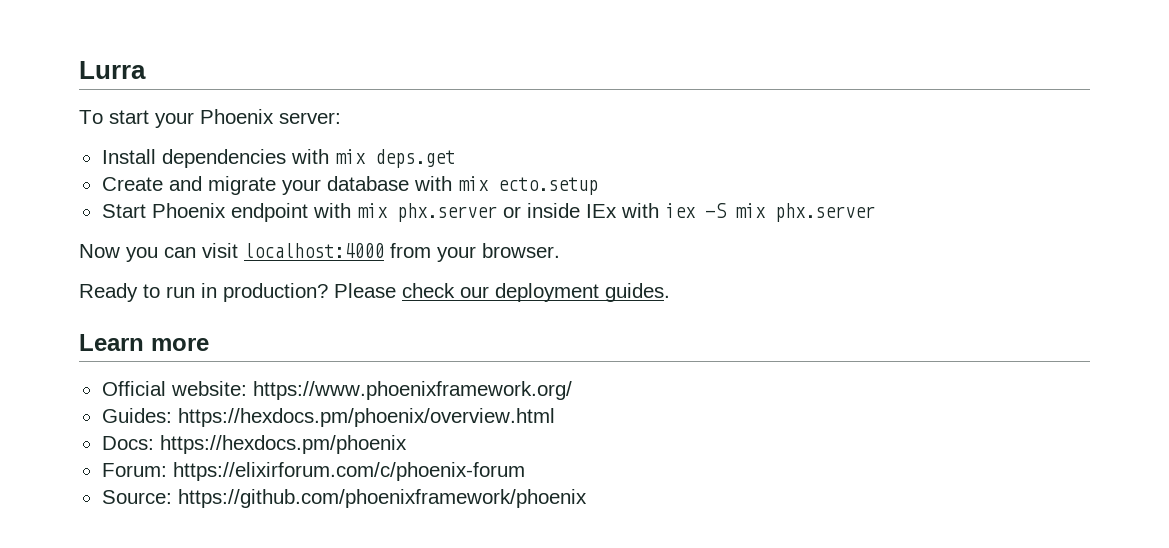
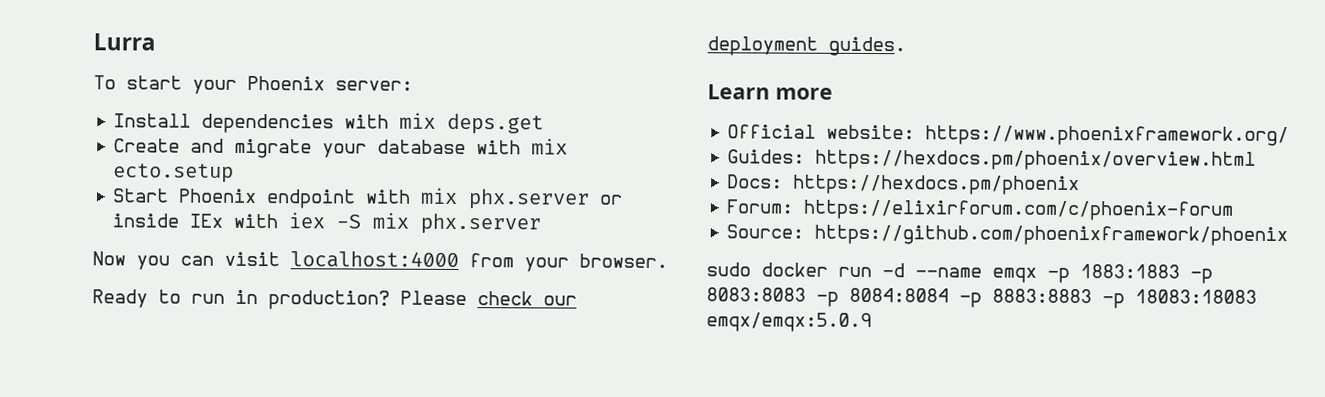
(587, 498) none -> [706,262,1213,284] [706,287,1257,309] [706,312,872,333] // sudo docker run -d --name emqx -p 1883:1883 -p 8083:8083 -p 8084:8084 -p 8883:8883 -p 18083:18083 emqx/emqx:5.0.9

